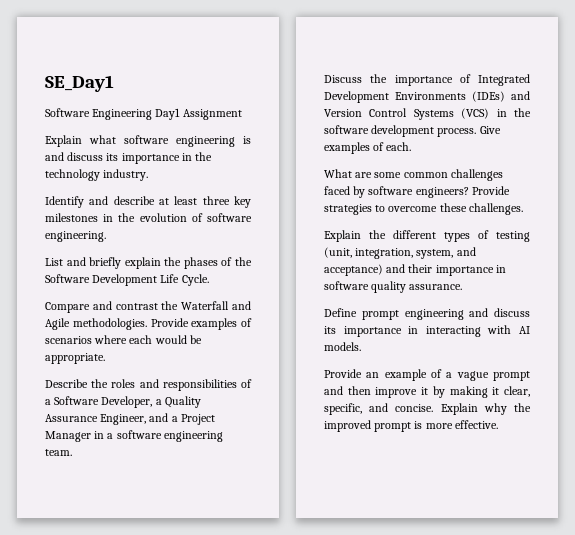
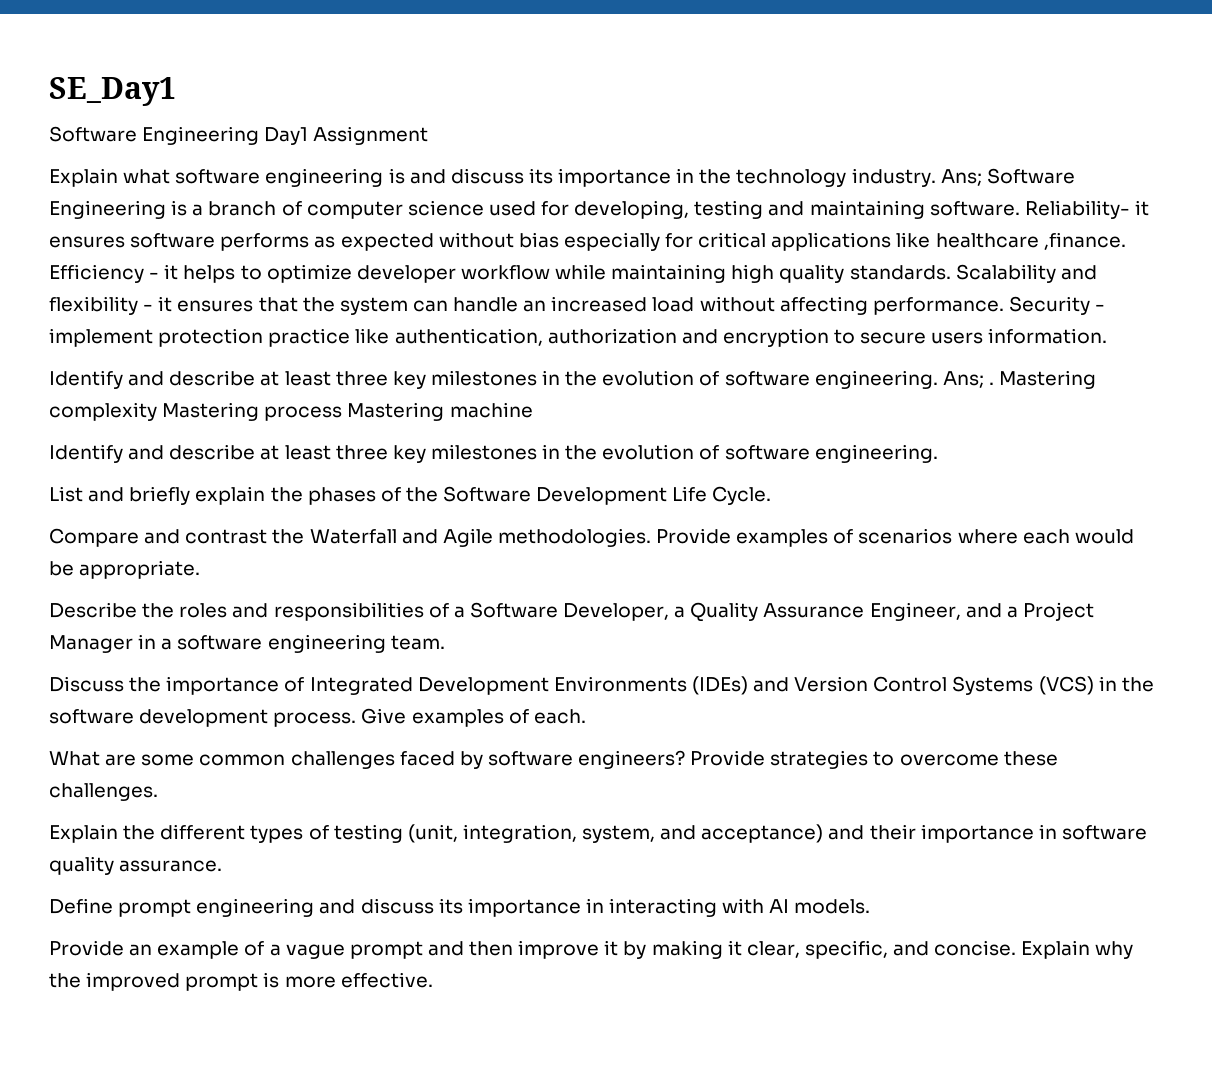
(149, 175) none -> [940,168,1075,186] [49,200,1149,219] [49,232,1126,251] [49,264,1097,283] [49,296,1106,315] [49,328,1108,347] [49,370,1097,389] [49,402,533,421] Ans; Software Engineering is a branch of computer science used for developing, testing and maintaining software. Reliability- it ensures software performs as expected without bias especially for critical applications like healthcare ,finance. Efficiency - it helps to optimize developer workflow while maintaining high quality standards. Scalability and flexibility - it ensures that the system can handle an increased load without affecting performance. Security - implement protection practice like authentication, authorization and encryption to secure users information. // Identify and describe at least three key milestones in the evolution of software engineering. Ans; . Mastering complexity Mastering process Mastering machine

